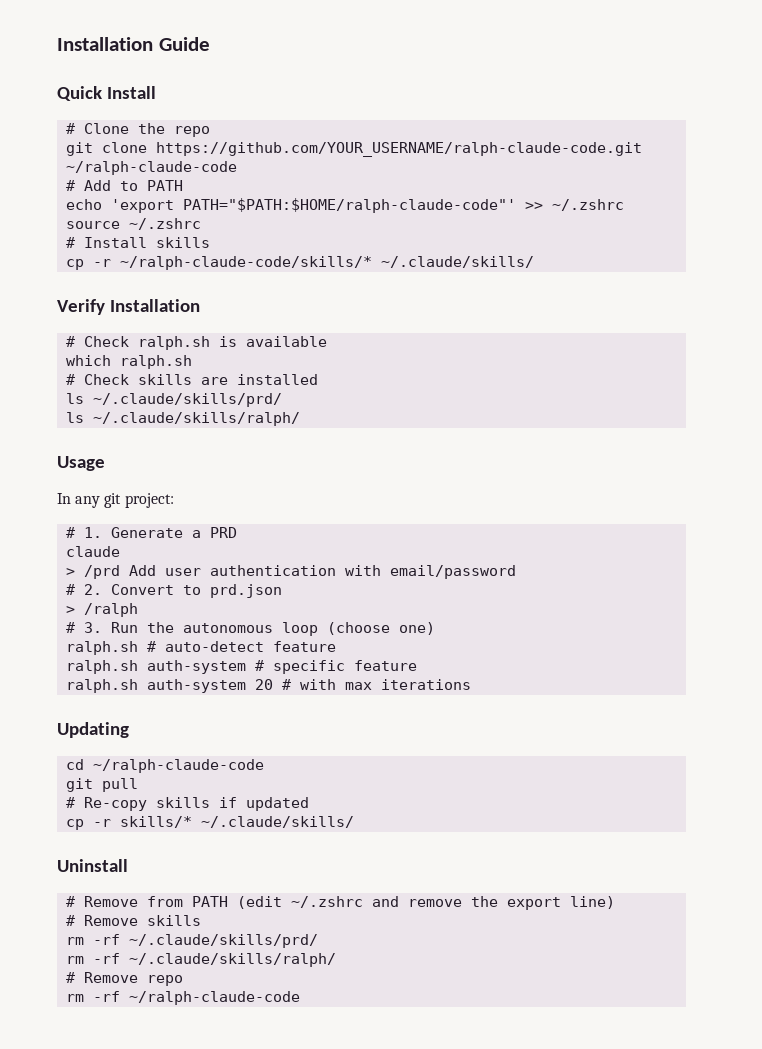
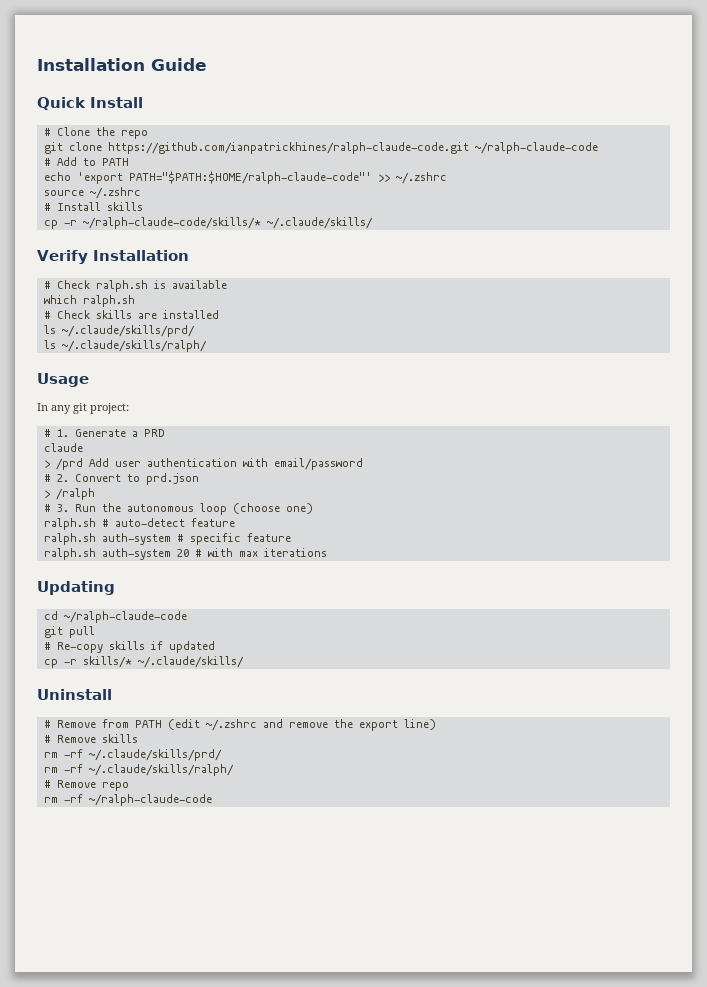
[156,142,643,157] https://github.com/YOUR_USERNAME/ralph-claude-code.git -> [107,142,469,154] https://github.com/ianpatrickhines/ralph-claude-code.git

